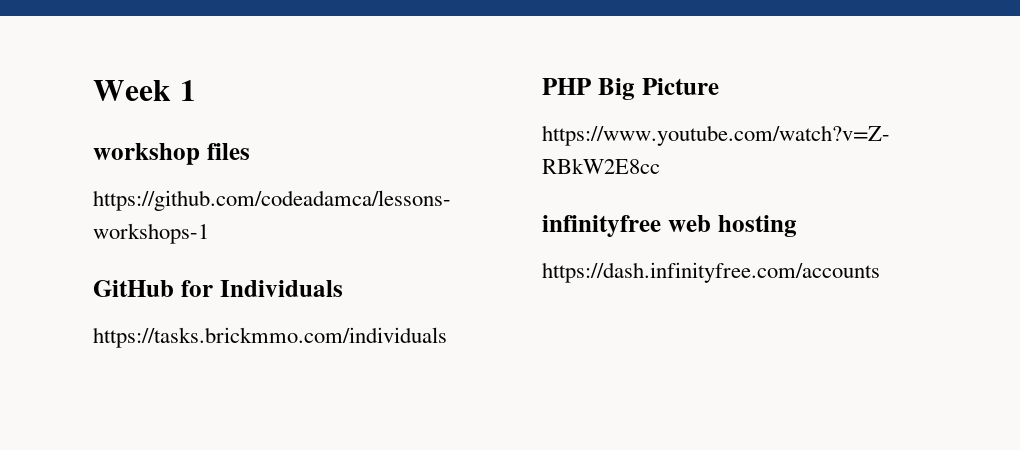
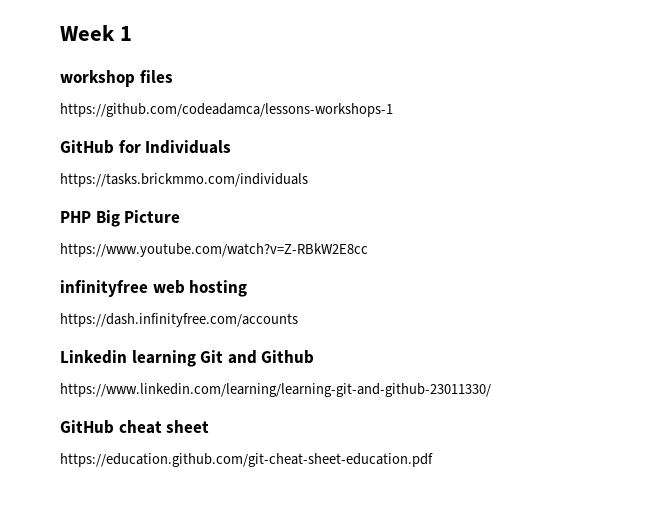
(880, 272) none -> [60,350,315,367] [60,383,491,397] [60,420,210,434] [60,453,433,467] // Linkedin learning Git and Github // https://www.linkedin.com/learning/learning-git-and-github-23011330/ // GitHub cheat sheet // https://education.github.com/git-cheat-sheet-education.pdf

